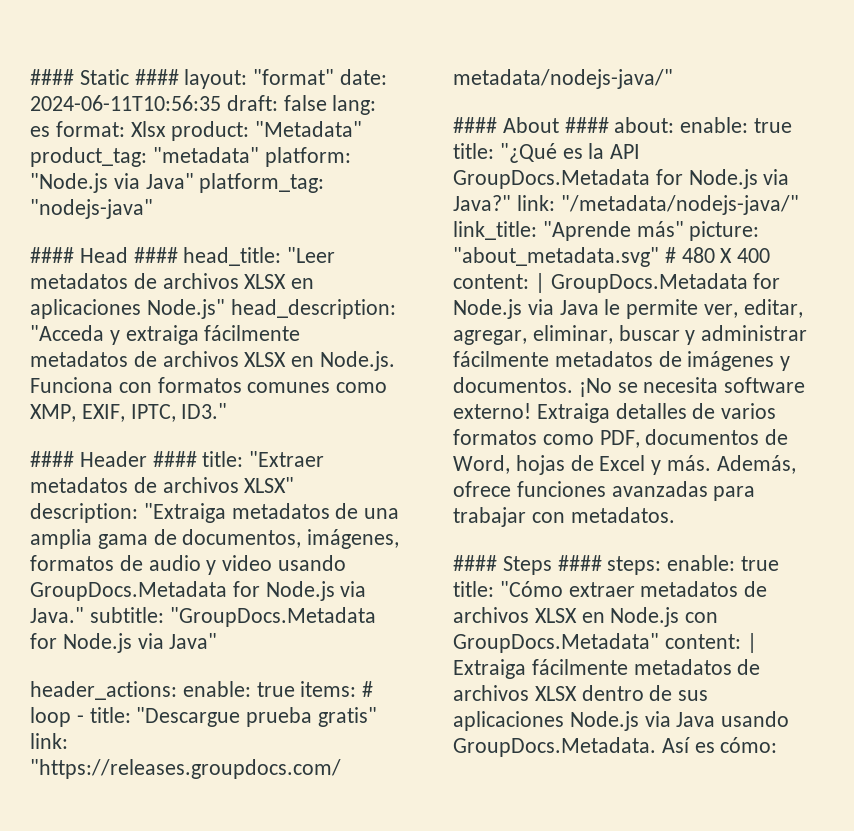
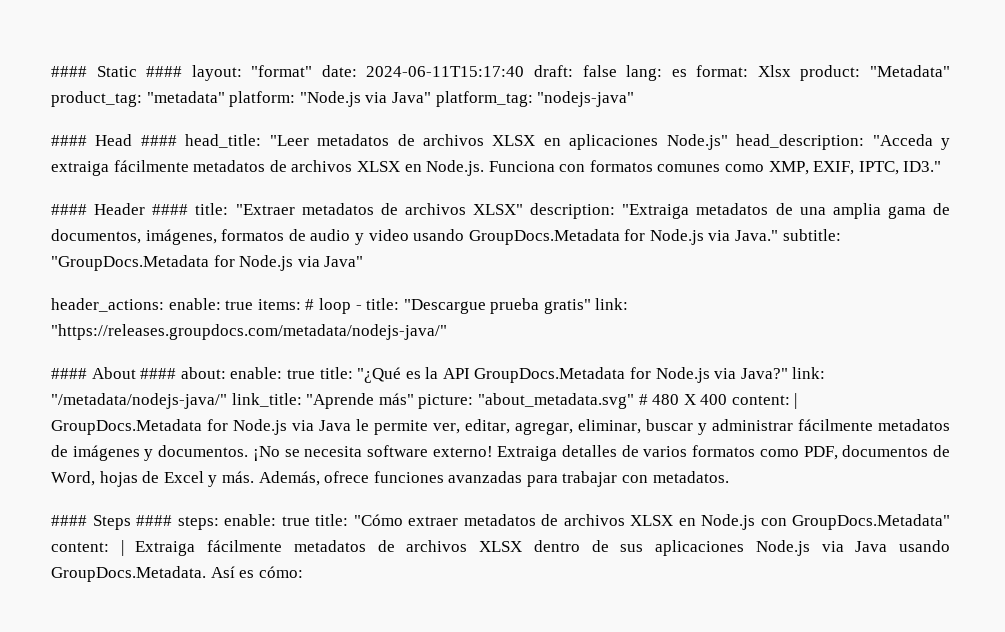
[30,95,221,111] 2024-06-11T10:56:35 -> [366,66,525,77] 2024-06-11T15:17:40

